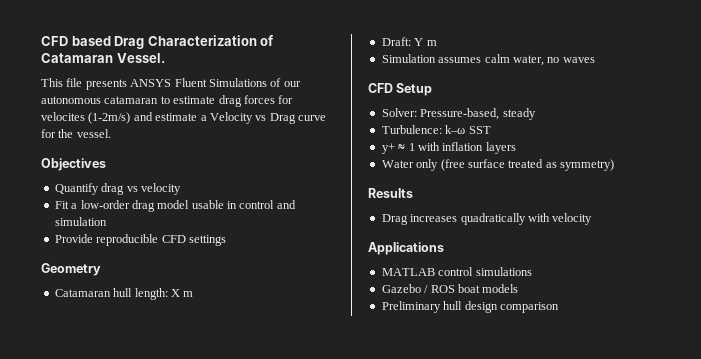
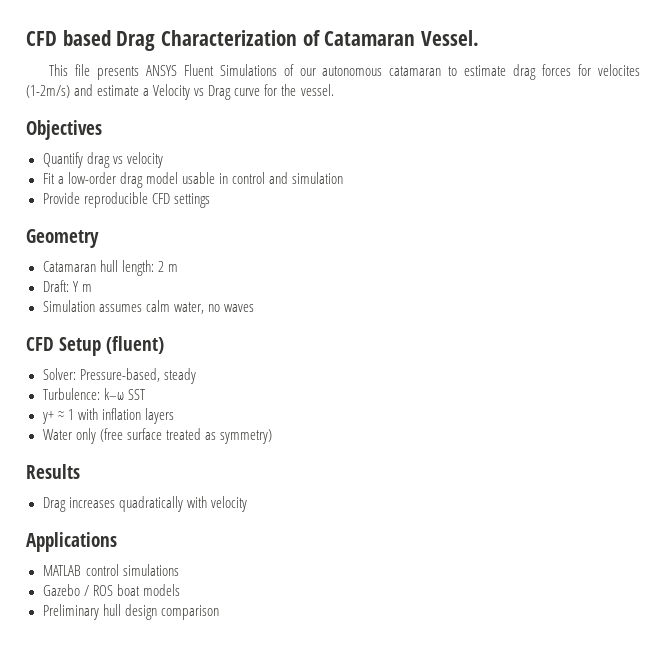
[170,289,180,297] X -> [157,261,164,272] 2
(433, 89) none -> [106,336,165,354] (fluent)

